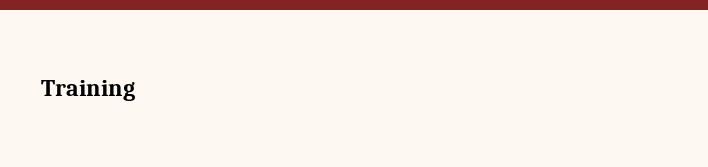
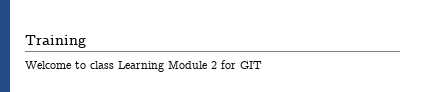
(135, 90) none -> [25,60,262,72] // Welcome to class Learning Module 2 for GIT

